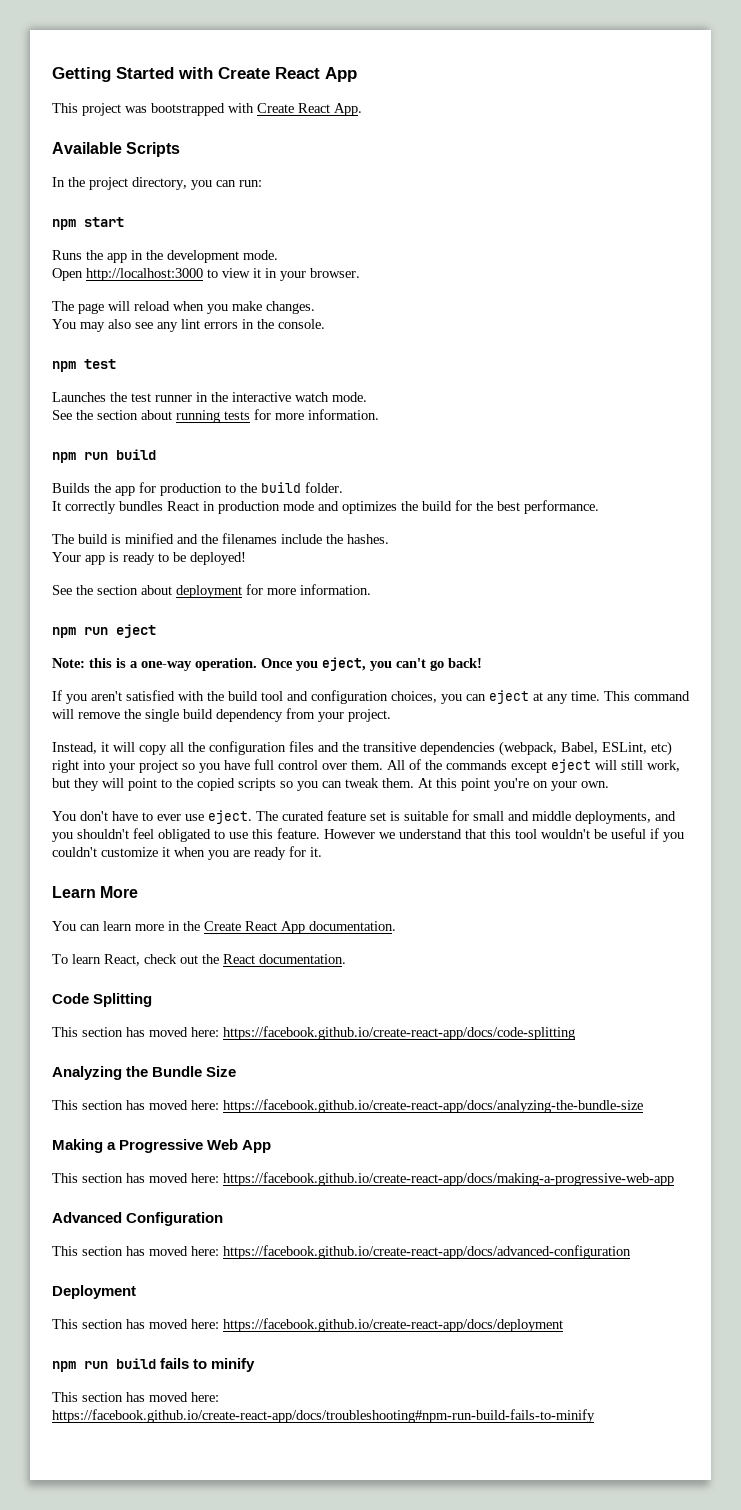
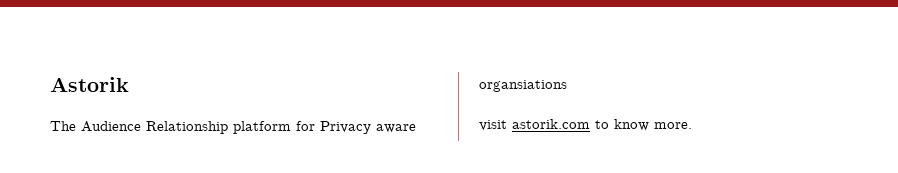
[52,67,357,82] [52,103,362,116] [52,142,181,157] [52,177,262,190] [52,217,124,230] [52,250,278,263] [52,268,360,281] [52,301,315,314] [52,319,325,332] [52,359,116,372] [52,392,367,402] [52,409,379,423] [52,449,156,463] [52,482,343,496] [52,500,599,514] [52,533,389,544] [52,552,246,565] [52,584,371,598] [52,624,156,638] [52,657,482,671] [52,690,690,704] [52,708,391,722] [52,741,672,756] [52,759,680,773] [52,778,609,791] [52,810,676,824] [52,828,684,842] [52,846,322,860] [52,886,139,898] [52,921,396,934] [52,954,346,966] [52,993,153,1007] [52,1026,575,1040] [52,1066,237,1080] [52,1099,643,1113] [52,1139,272,1153] [52,1172,674,1186] [52,1212,224,1226] [52,1245,631,1259] [52,1285,136,1299] [52,1318,563,1332] [52,1358,256,1372] [52,1392,219,1402] [52,1409,595,1423] Getting Started with Create React App // This project was bootstrapped with Create React App. // Available Scripts // In the project directory, you can run: // npm start // Runs the app in the development mode. // Open http://localhost:3000 to view it in your browser. // The page will reload when you make changes. // You may also see any lint errors in the console. // npm test // Launches the test runner in the interactive watch mode. // See the section about running tests for more information. // npm run build // Builds the app for production to the build folder. // It correctly bundles React in production mode and optimizes the build for the best performance. // The build is minified and the filenames include the hashes. // Your app is ready to be deployed! // See the section about deployment for more information. // npm run eject // Note: this is a one-way operation. Once you eject, you can't go back! // If you aren't satisfied with the build tool and configuration choices, you can eject at any time. This command will remove the single build dependency from your project. // Instead, it will copy all the configuration files and the transitive dependencies (webpack, Babel, ESLint, etc) right into your project so you have full control over them. All of the commands except eject will still work, but they will point to the copied scripts so you can tweak them. At this point you're on your own. // You don't have to ever use eject. The curated feature set is suitable for small and middle deployments, and you shouldn't feel obligated to use this feature. However we understand that this tool wouldn't be useful if you couldn't customize it when you are ready for it. // Learn More // You can learn more in the Create React App documentation. // To learn React, check out the React documentation. // Code Splitting // This section has moved here: https://facebook.github.io/create-react-app/docs/code-splitting // Analyzing the Bundle Size // This section has moved here: https://facebook.github.io/create-react-app/docs/analyzing-the-bundle-size // Making a Progressive Web App // This section has moved here: https://facebook.github.io/create-react-app/docs/making-a-progressive-web-app // Advanced Configuration // This section has moved here: https://facebook.github.io/create-react-app/docs/advanced-configuration // Deployment // This section has moved here: https://facebook.github.io/create-react-app/docs/deployment // npm run build fails to minify // This section has moved here: https://facebook.github.io/create-react-app/docs/troubleshooting#npm-run-build-fails-to-minify -> [50,77,129,92] [50,121,416,134] [479,80,567,92] [479,119,692,131] Astorik // The Audience Relationship platform for Privacy aware organsiations // visit astorik.com to know more.

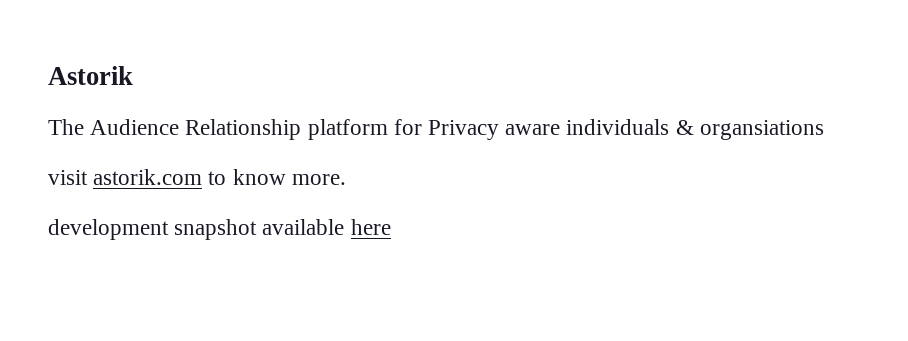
(416, 128) none -> [566,119,694,135] individuals &
(692, 125) none -> [48,219,391,240] // development snapshot available here

